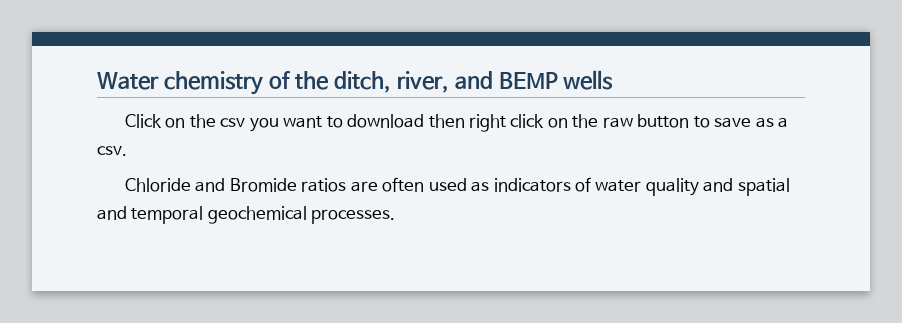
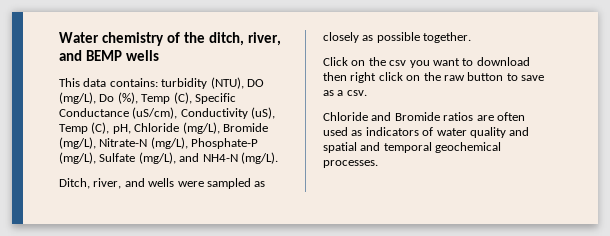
(614, 80) none -> [59,77,264,89] [59,92,236,104] [59,107,276,119] [59,122,268,134] [59,137,259,149] [59,152,278,164] [59,178,266,189] [323,32,472,43] // This data contains: turbidity (NTU), DO (mg/L), Do (%), Temp (C), Specific Conductance (uS/cm), Conductivity (uS), Temp (C), pH, Chloride (mg/L), Bromide (mg/L), Nitrate-N (mg/L), Phosphate-P (mg/L), Sulfate (mg/L), and NH4-N (mg/L). // Ditch, river, and wells were sampled as closely as possible together.

